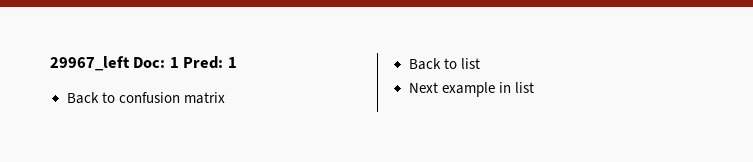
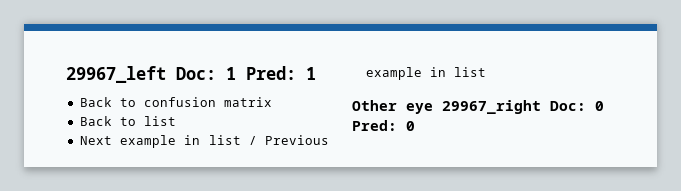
(534, 87) none -> [248,135,329,145] [365,67,486,80] [352,100,604,114] [352,120,415,131] / Previous example in list // Other eye 29967_right Doc: 0 Pred: 0

